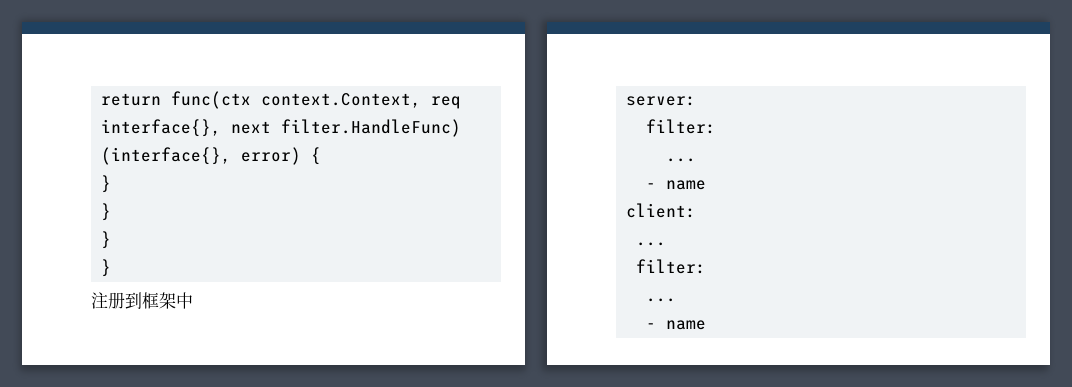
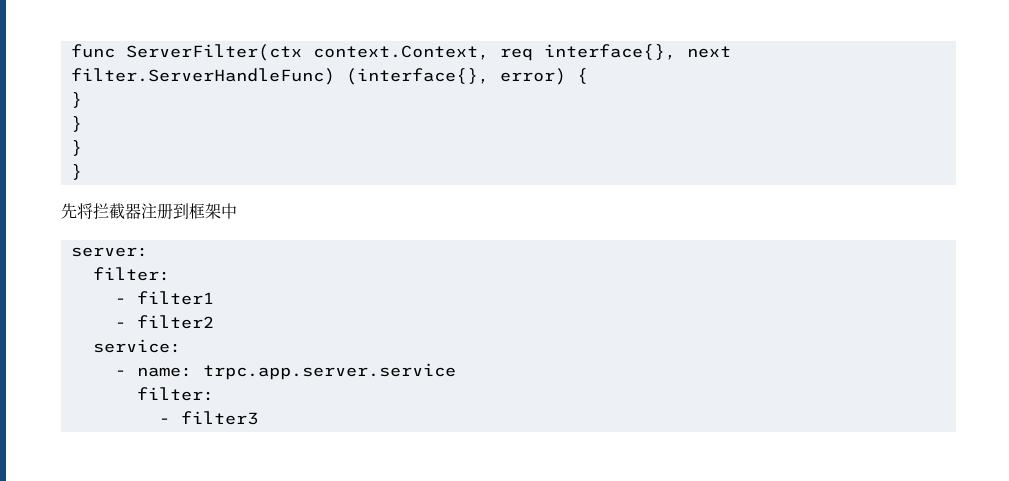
[101,91,252,109] return func(ctx -> [70,44,302,61] func ServerFilter(ctx
[281,119,462,137] filter.HandleFunc) -> [70,68,335,85] filter.ServerHandleFunc)
(112, 268) none -> [61,203,141,219] 先将拦截器
[666,158,697,162] [646,180,707,190] [626,203,697,218] [636,242,667,246] [636,259,707,274] [646,298,677,302] [646,320,707,330] ... // - name // client: // ... // filter: // ... // - name -> [114,291,214,305] [114,315,214,329] [92,339,181,353] [114,363,456,380] [136,387,214,401] [158,411,258,425] - filter1 // - filter2 // service: // - name: trpc.app.server.service // filter: // - filter3

